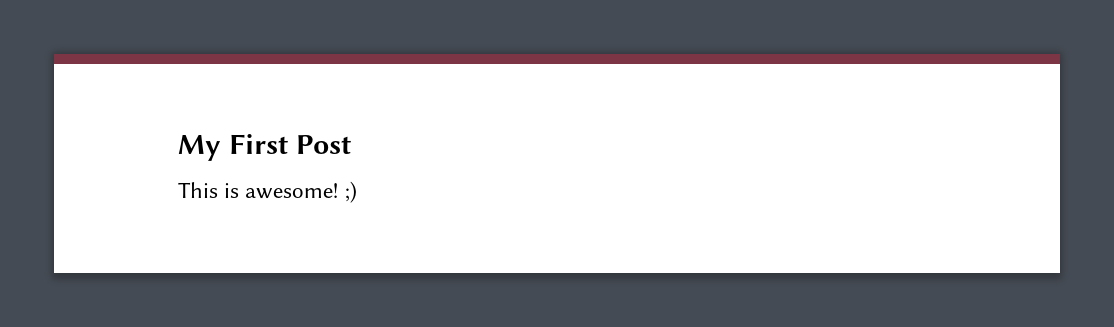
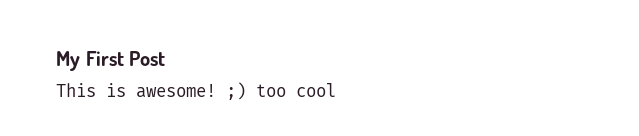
(357, 192) none -> [256,83,336,97] too cool

